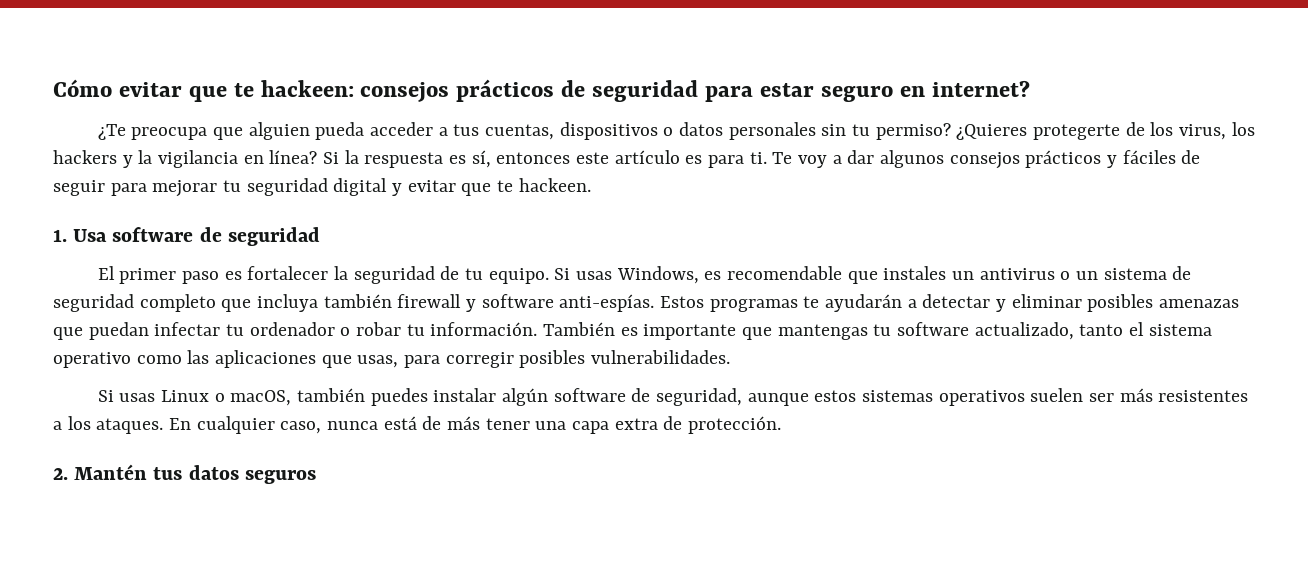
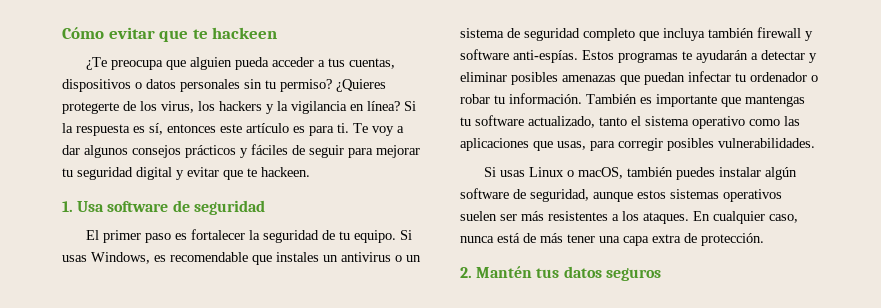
[260,79,1030,102] hackeen: consejos prácticos de seguridad para estar seguro en internet? -> [212,27,278,39] hackeen

